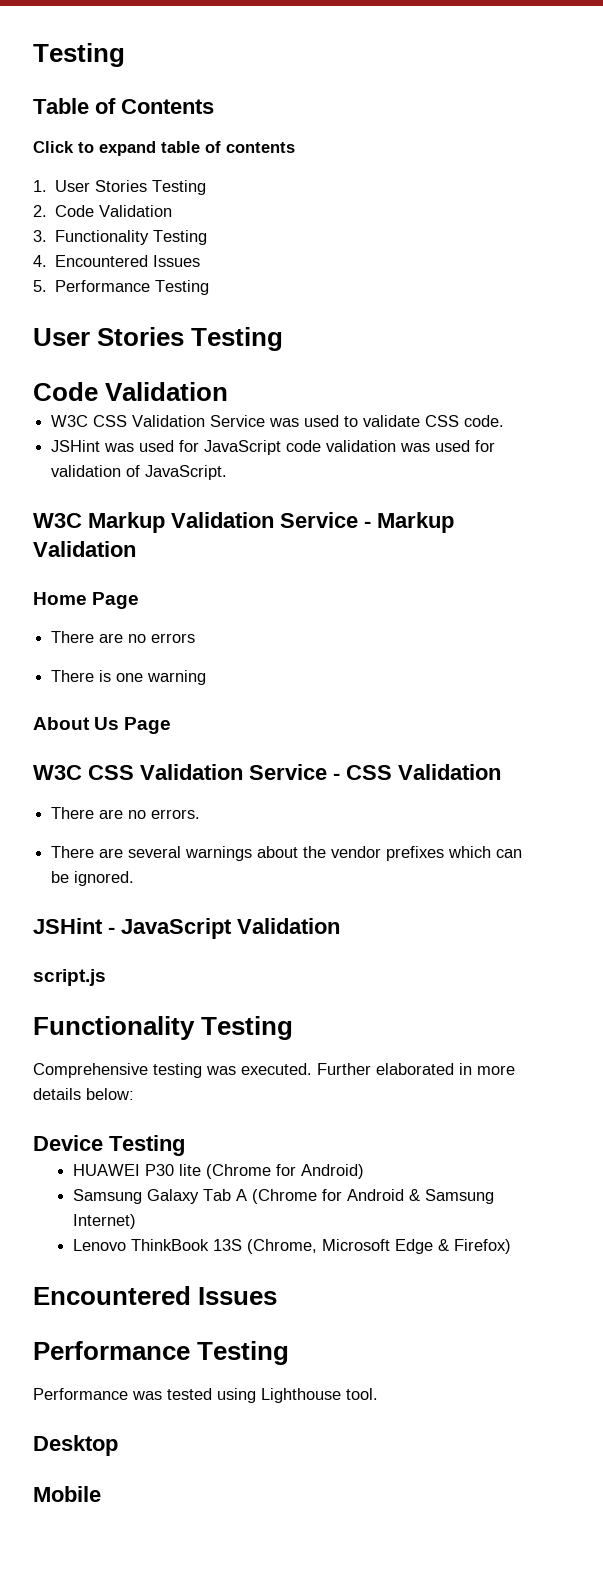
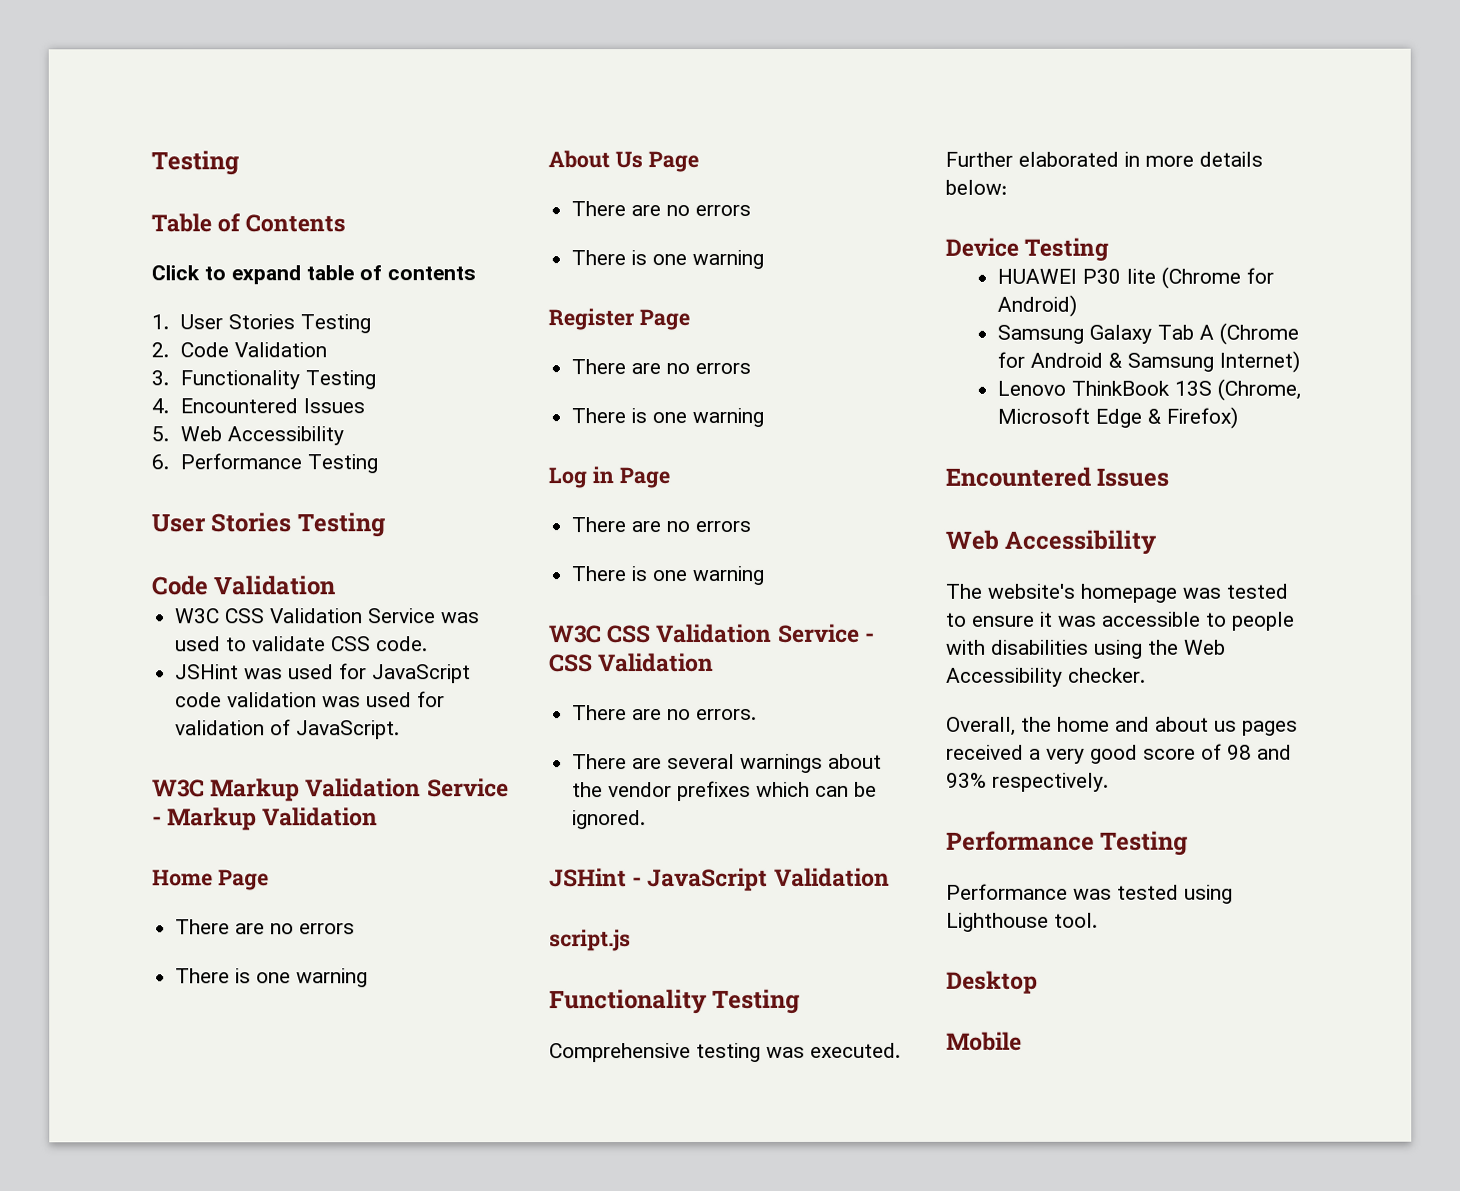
(47, 286) none -> [180,426,345,446] [151,454,169,470] Web Accessibility // 6.
(172, 725) none -> [571,201,752,217] [571,249,765,270] [548,308,690,331] [571,359,752,375] [571,407,765,428] [548,466,670,489] [571,517,752,533] [571,565,765,586] // There are no errors // There is one warning // Register Page // There are no errors // There is one warning // Log in Page // There are no errors // There is one warning
(278, 1296) none -> [945,529,1157,555] [945,583,1289,603] [946,611,1295,631] [946,639,1226,659] [946,667,1146,687] [946,716,1298,736] [946,743,1292,764] [946,772,1109,792] // Web Accessibility // The website's homepage was tested to ensure it was accessible to people with disabilities using the Web Accessibility checker. // Overall, the home and about us pages received a very good score of 98 and 93% respectively.

